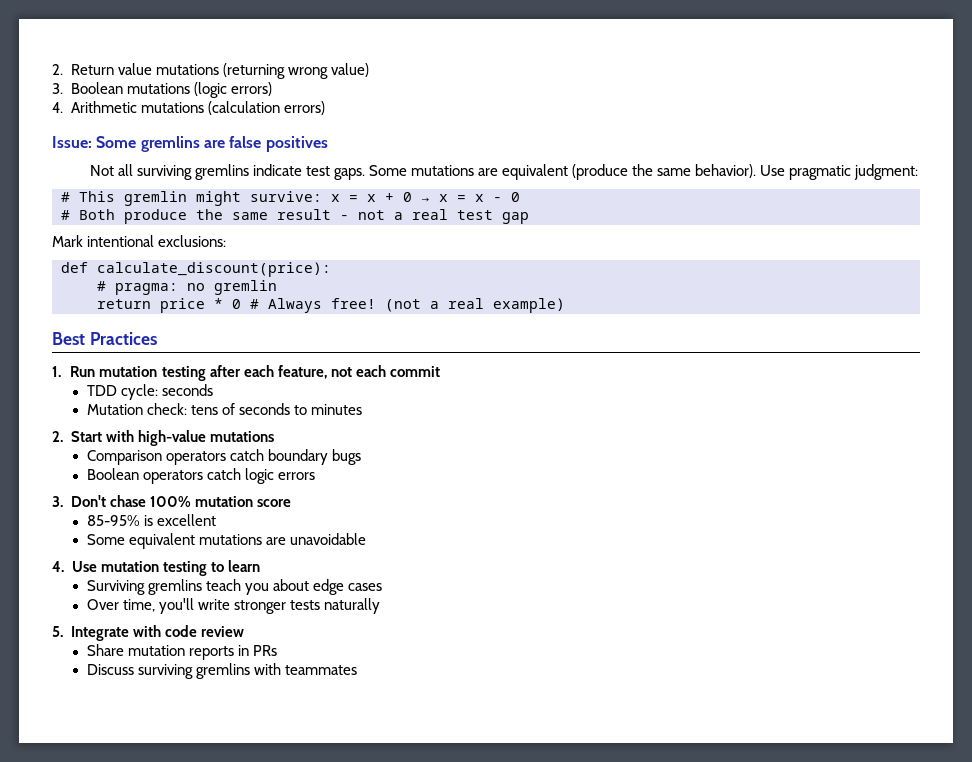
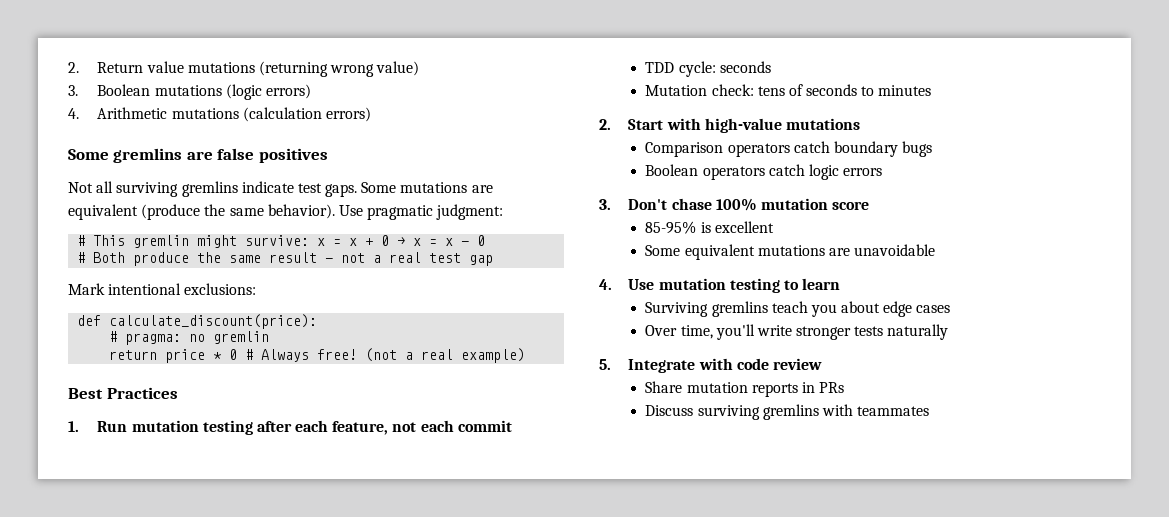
[52,136,92,148] Issue: -> (371, 114) none

